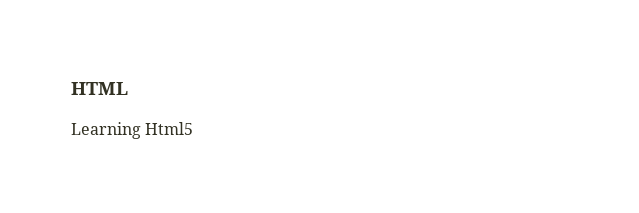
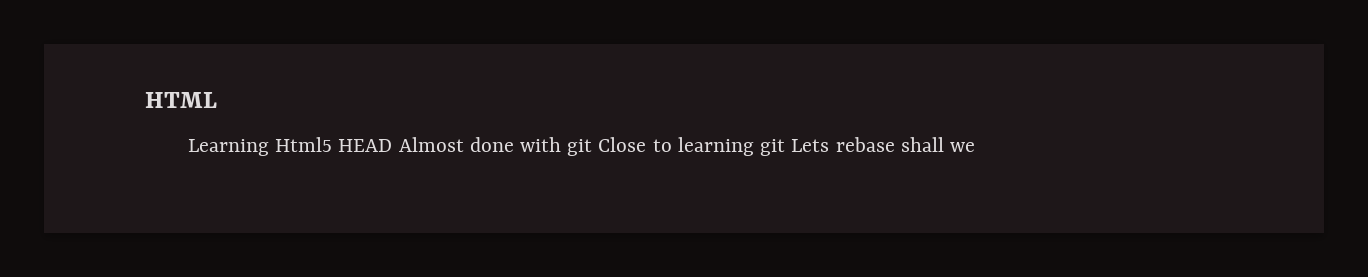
(194, 128) none -> [338,137,975,156] HEAD Almost done with git Close to learning git Lets rebase shall we

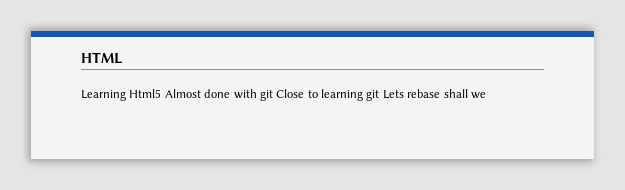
[338,139,393,152] HEAD -> (162, 93) none

